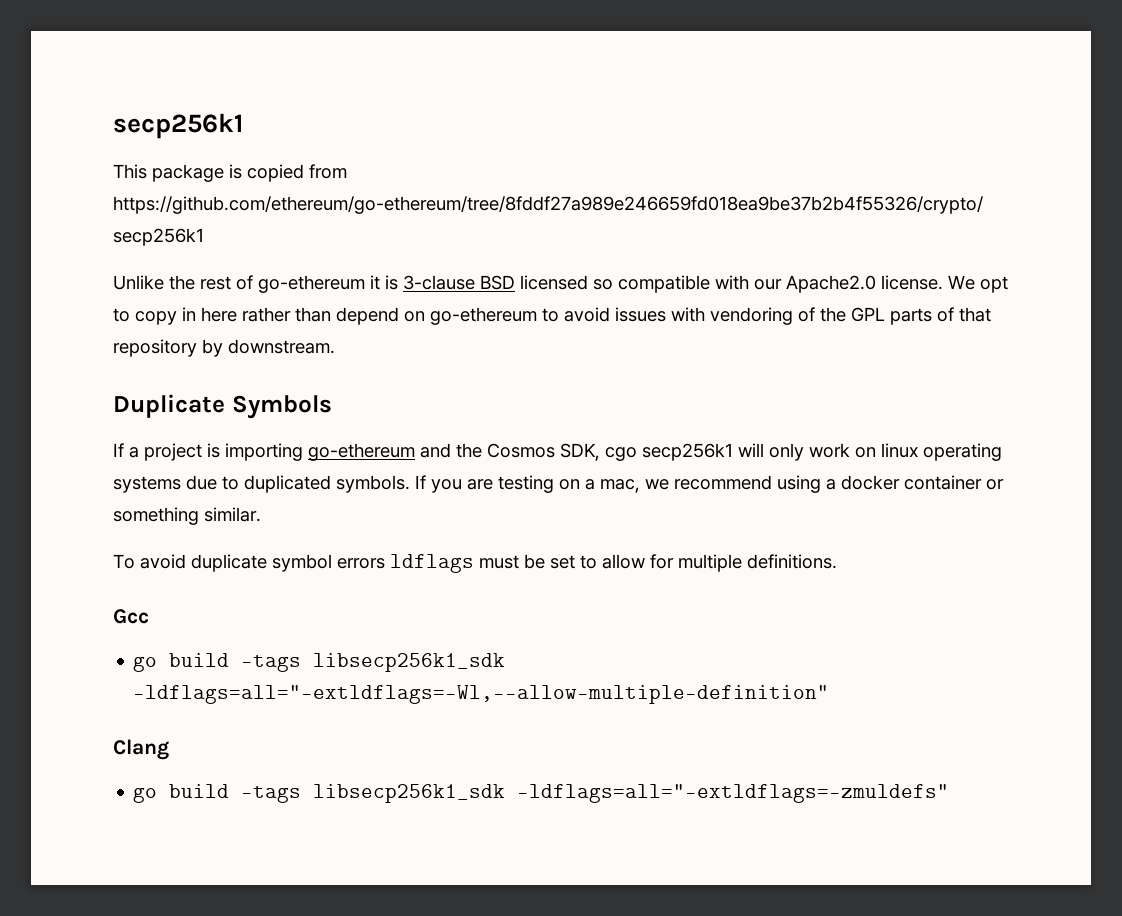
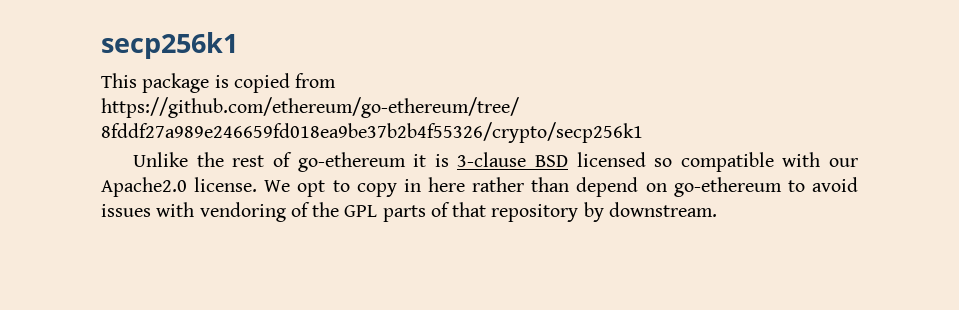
[113,394,332,419] [113,443,1002,461] [113,475,1004,493] [113,507,261,525] [113,554,837,573] [113,609,149,624] [133,653,506,672] [133,685,830,704] [113,739,169,760] [133,784,950,803] // Duplicate Symbols // If a project is importing go-ethereum and the Cosmos SDK, cgo secp256k1 will only work on linux operating systems due to duplicated symbols. If you are testing on a mac, we recommend using a docker container or something similar. // To avoid duplicate symbol errors ldflags must be set to allow for multiple definitions. // Gcc // go build -tags libsecp256k1_sdk -ldflags=all="-extldflags=-Wl,--allow-multiple-definition" // Clang // go build -tags libsecp256k1_sdk -ldflags=all="-extldflags=-zmuldefs" -> (717, 209) none

